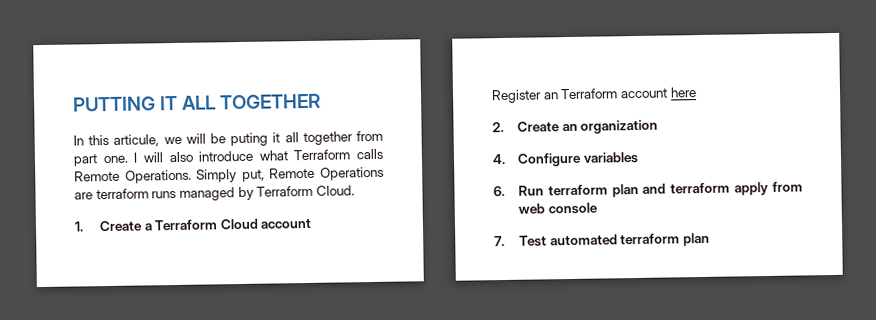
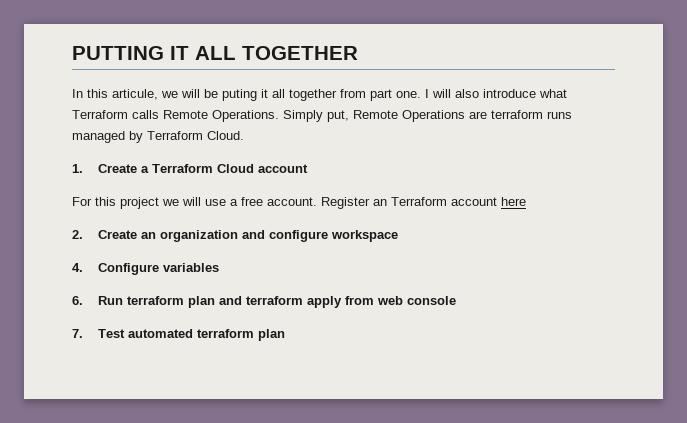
(313, 223) none -> [72,197,317,209] For this project we will use a free account.
(659, 126) none -> [241,230,398,242] and configure workspace

